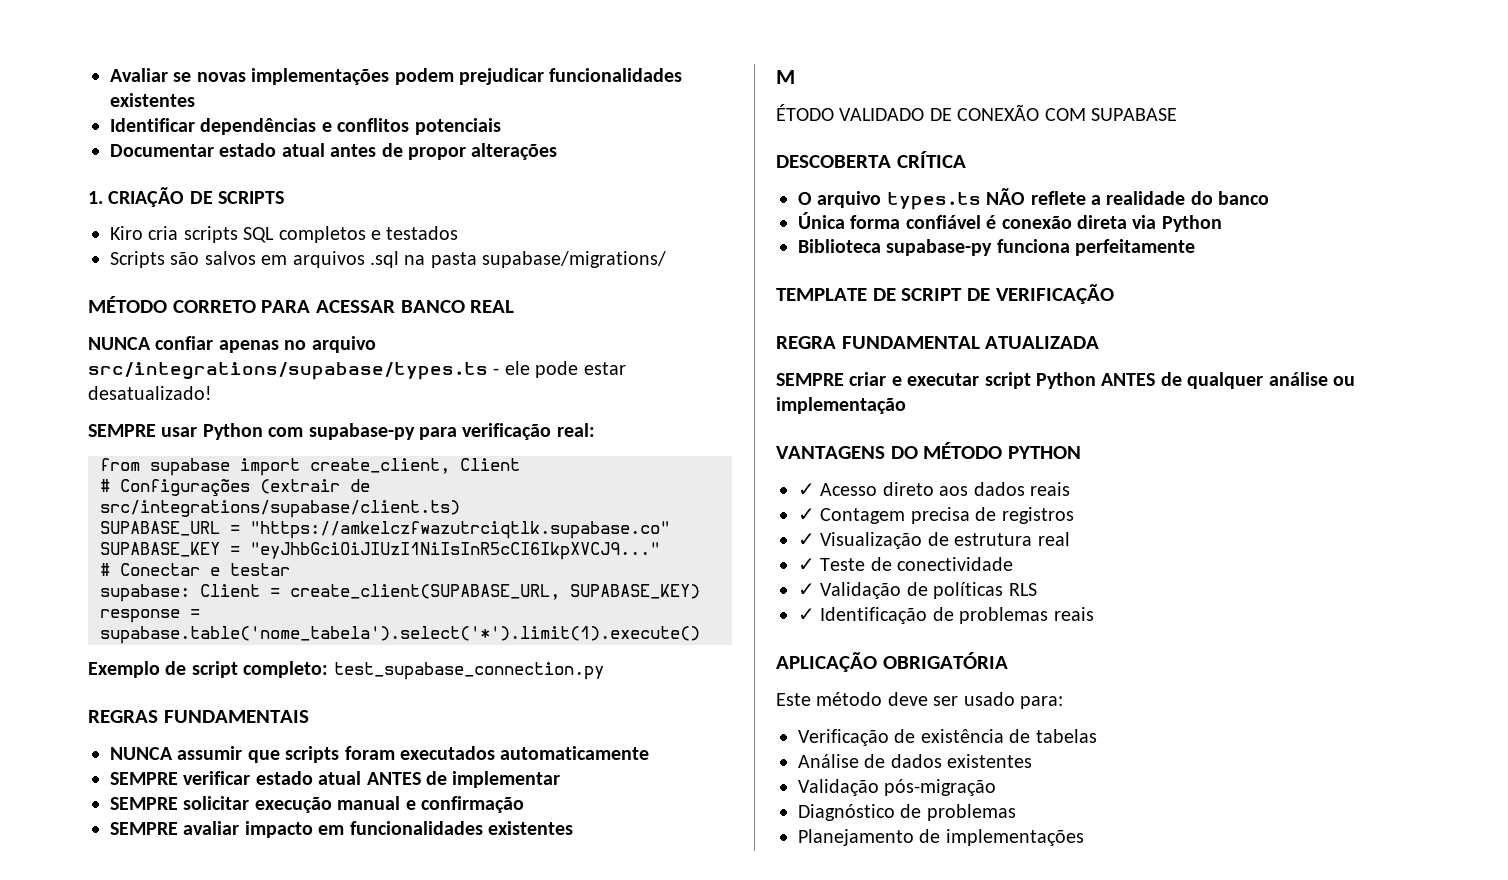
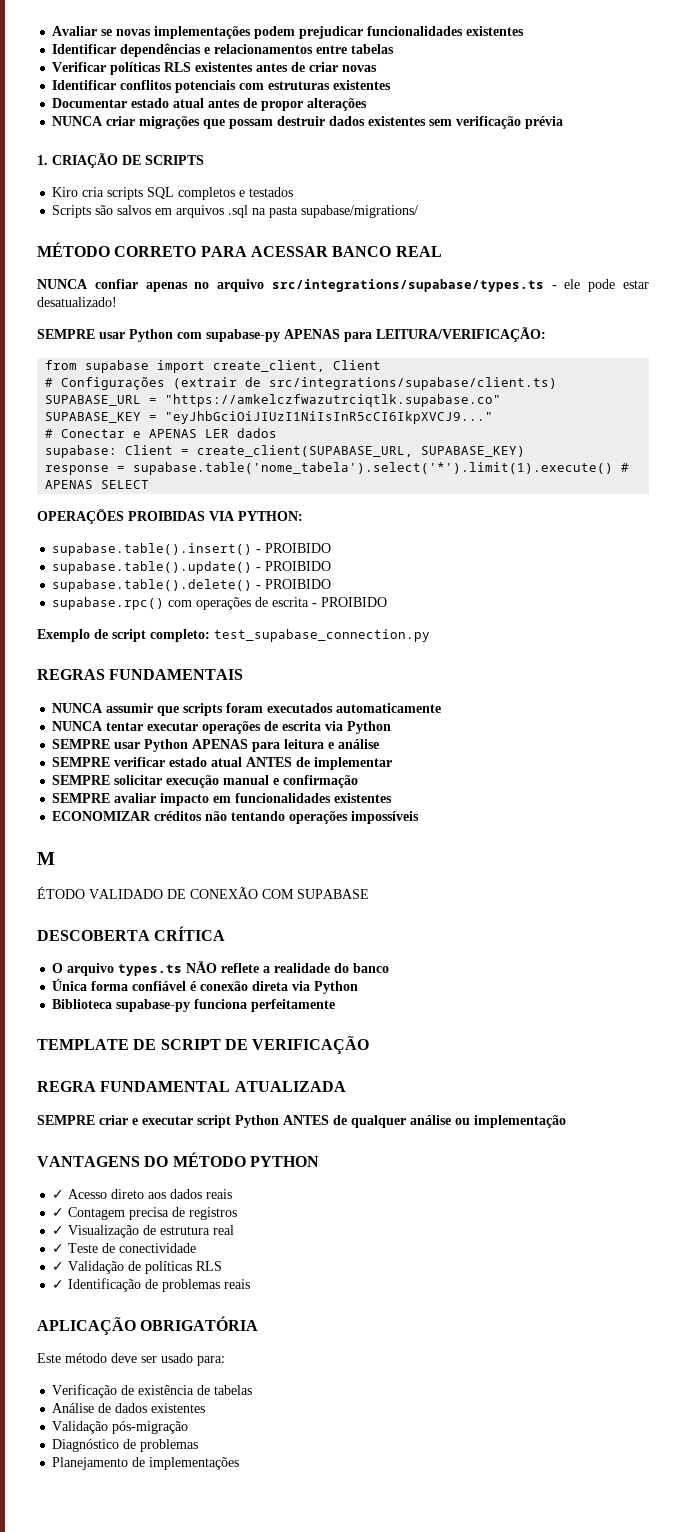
(332, 127) none -> [214,44,395,54] [52,62,378,75] [52,80,117,90] relacionamentos entre tabelas // Verificar políticas RLS existentes antes de criar novas // Identificar
(501, 126) none -> [239,80,392,90] com estruturas existentes
(558, 151) none -> [52,116,564,129] // NUNCA criar migrações que possam destruir dados existentes sem verificação prévia
[419,423,595,440] para verificação real: -> [284,327,546,342] APENAS para LEITURA/VERIFICAÇÃO:
[230,563,290,576] testar -> [149,428,278,438] APENAS LER dados
(700, 635) none -> [621,463,630,472] [45,480,150,489] [37,509,303,524] [52,543,332,556] [52,561,332,574] [52,579,332,592] [52,597,388,610] # APENAS SELECT // OPERAÇÕES PROIBIDAS VIA PYTHON: // supabase.table().insert() - PROIBIDO // supabase.table().update() - PROIBIDO // supabase.table().delete() - PROIBIDO // supabase.rpc() com operações de escrita - PROIBIDO
(650, 753) none -> [52,721,392,734] [52,739,380,752] // NUNCA tentar executar operações de escrita via Python // SEMPRE usar Python APENAS para leitura e análise
(573, 828) none -> [52,811,420,824] // ECONOMIZAR créditos não tentando operações impossíveis

